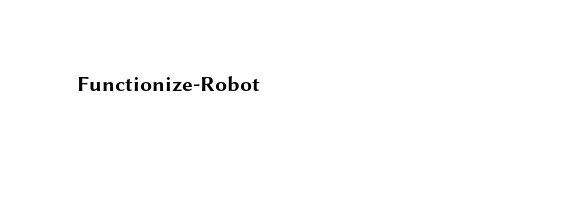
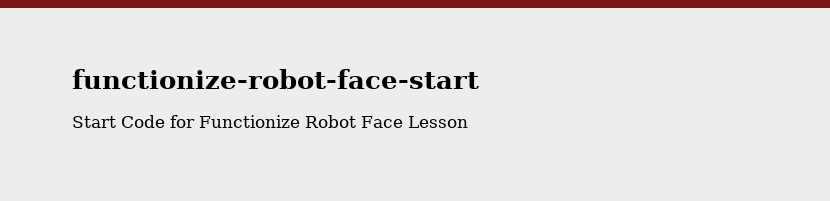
[77,76,260,92] Functionize-Robot -> [72,69,479,89] [72,115,468,128] functionize-robot-face-start // Start Code for Functionize Robot Face Lesson

